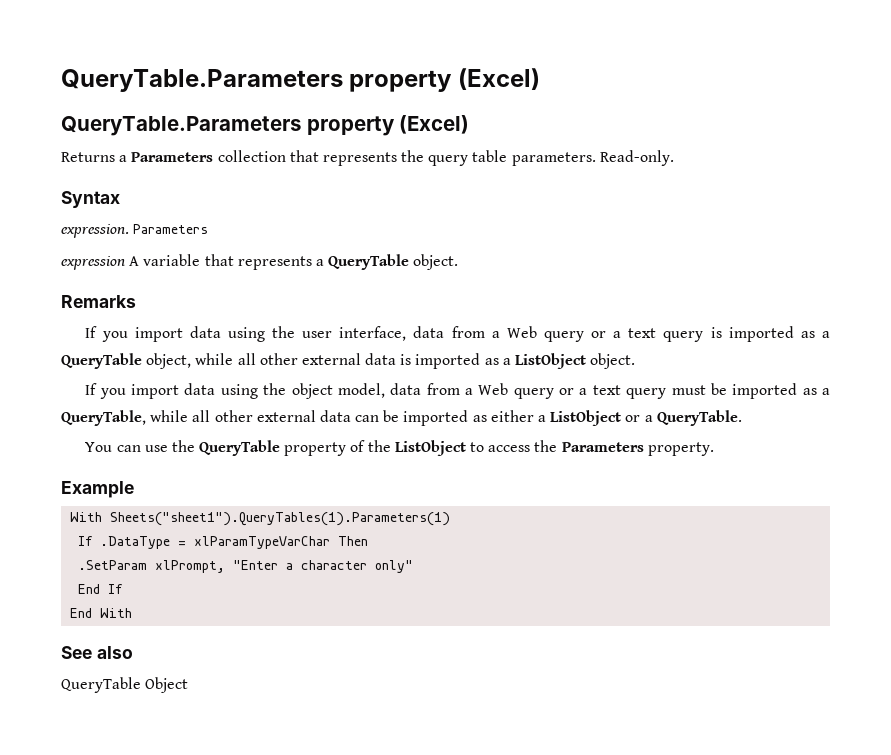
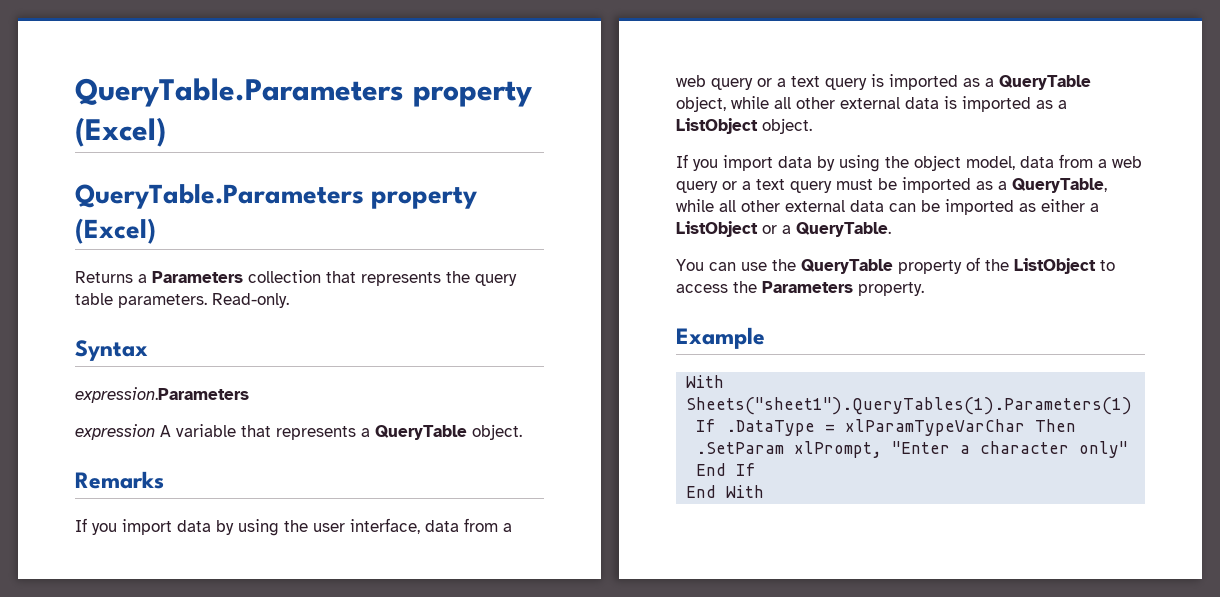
[61,224,209,238] expression. Parameters -> [75,387,249,403] expression.Parameters
(221, 332) none -> [216,520,234,535] by
[506,326,537,338] Web -> [676,75,706,87] web
(216, 389) none -> [817,156,835,171] by
[478,383,509,395] Web -> [1112,156,1142,168] web
[61,646,133,659] [61,677,189,693] // See also // QueryTable Object -> (765, 491) none

